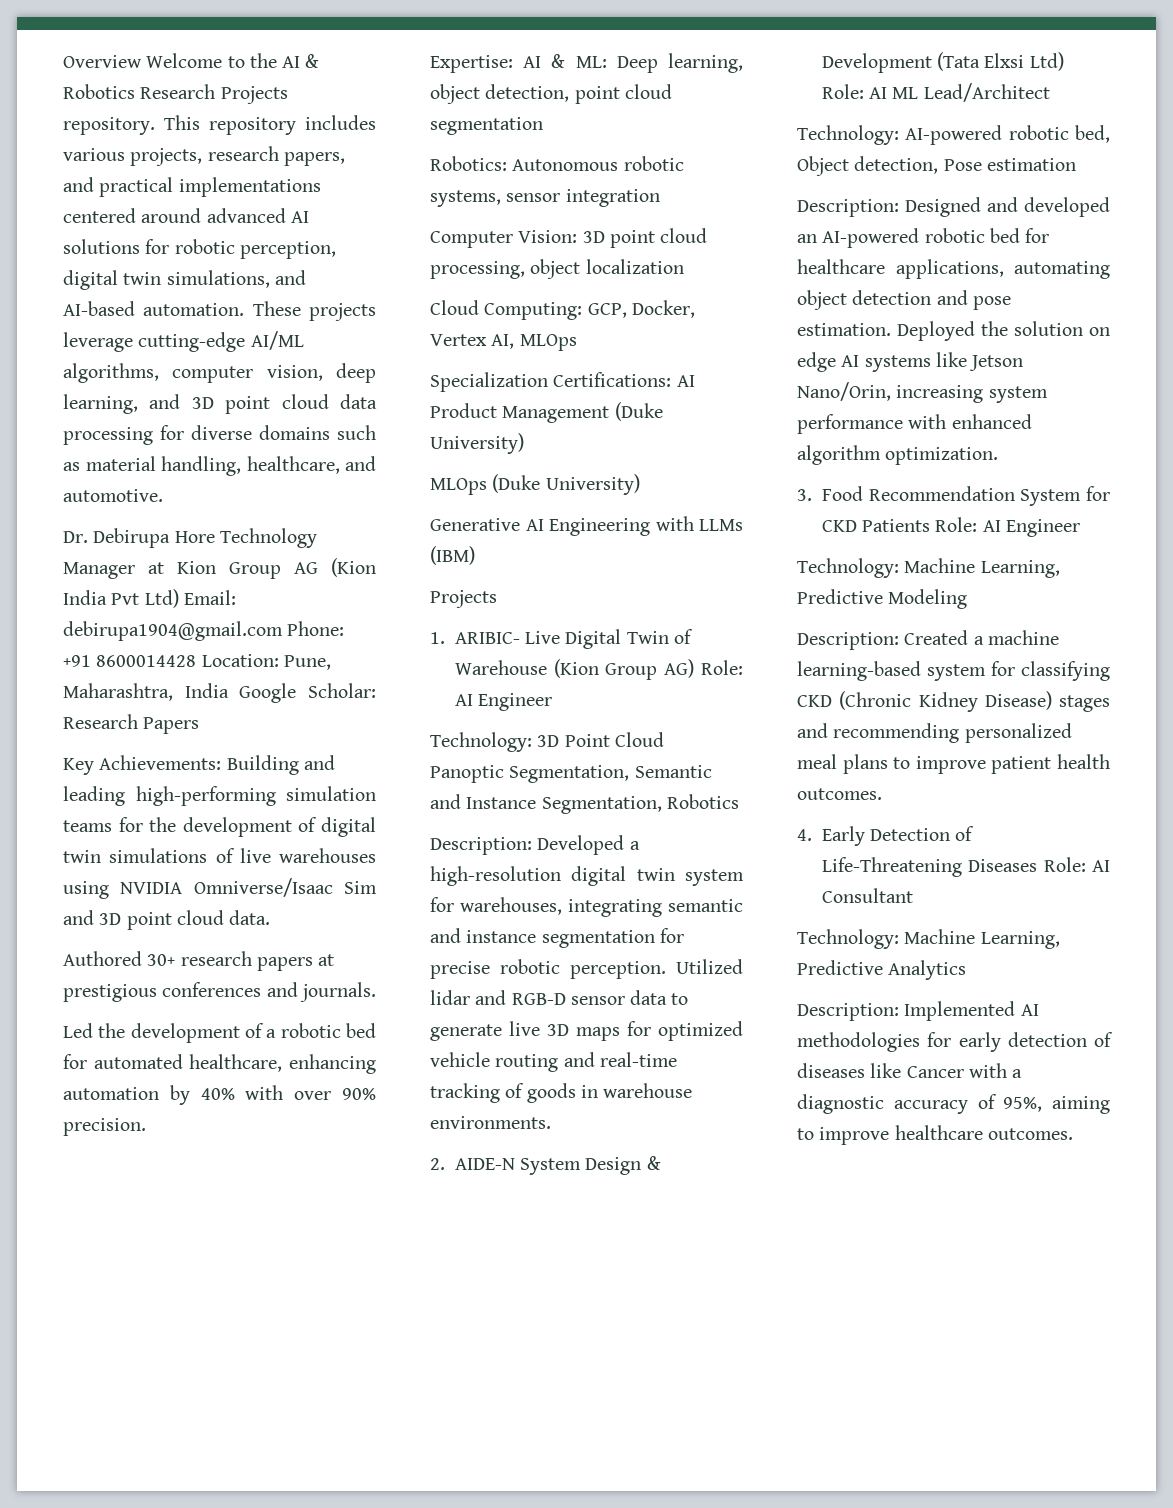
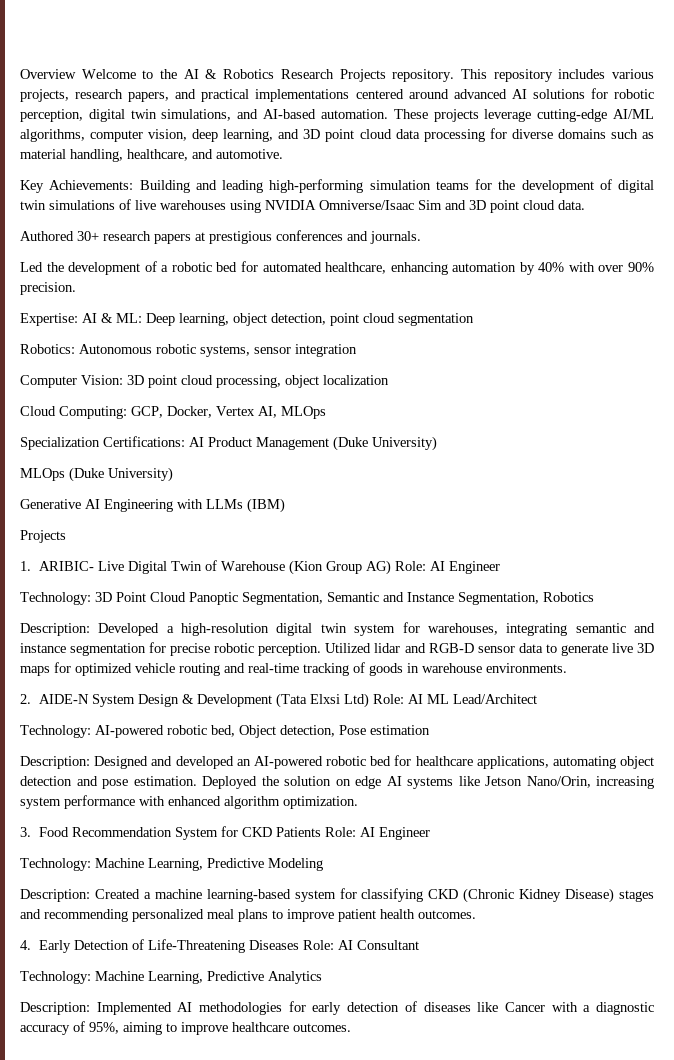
[63,528,317,548] [63,558,376,579] [63,589,236,608] [63,621,345,641] [63,654,331,670] [63,683,376,703] [63,714,200,734] // Dr. Debirupa Hore Technology Manager at Kion Group AG (Kion India Pvt Ltd) Email: debirupa1904@gmail.com Phone: +91 8600014428 Location: Pune, Maharashtra, India Google Scholar: Research Papers -> (283, 154) none

